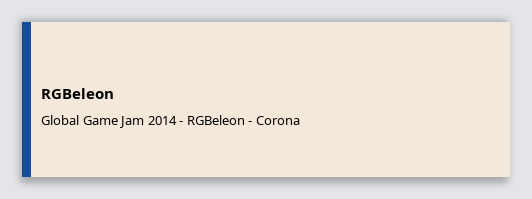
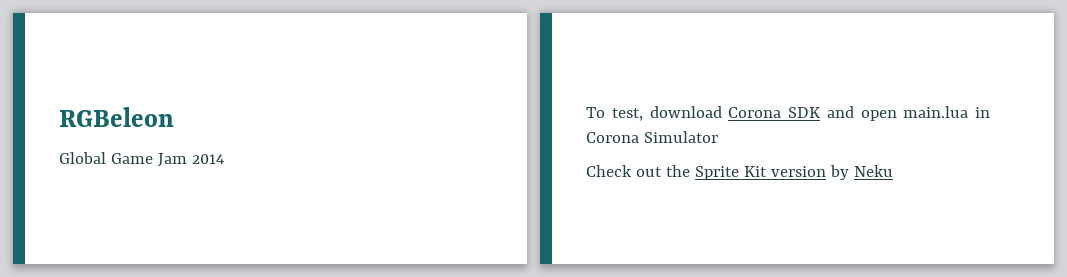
[179,115,300,125] - RGBeleon - Corona -> [586,106,990,121] [586,131,718,143] [586,165,893,180] // To test, download Corona SDK and open main.lua in Corona Simulator // Check out the Sprite Kit version by Neku

